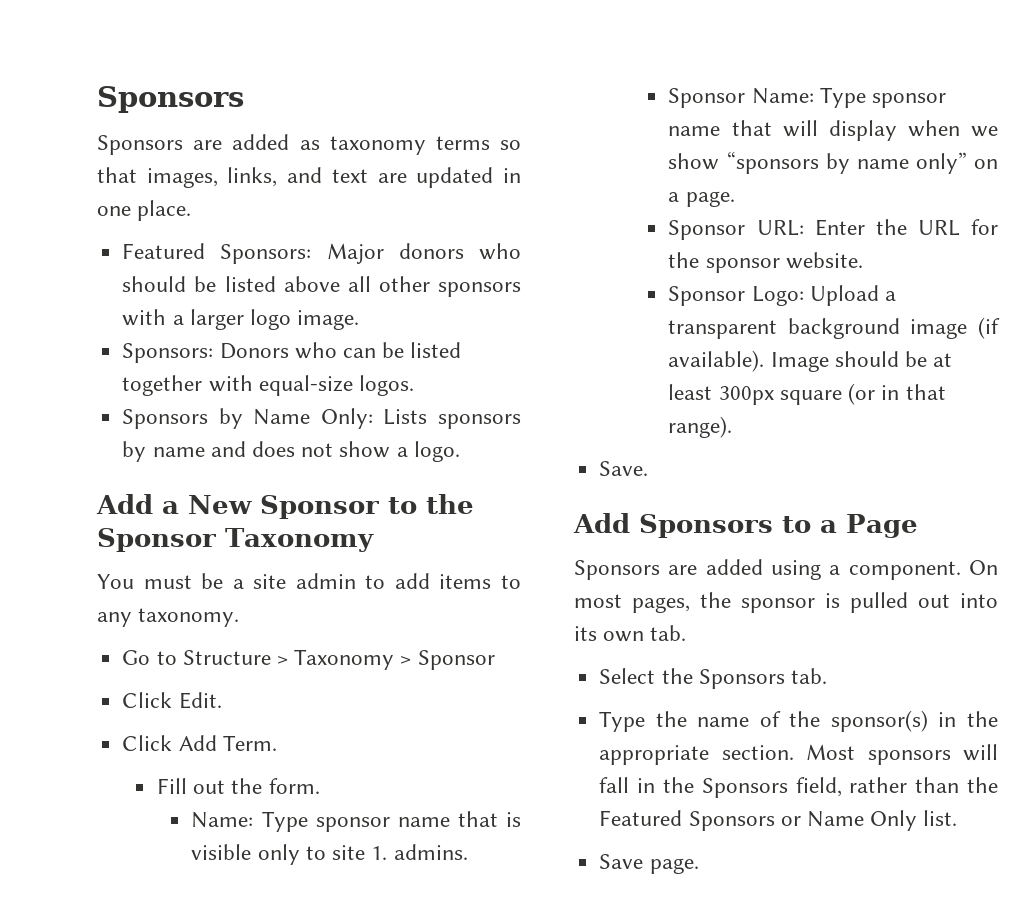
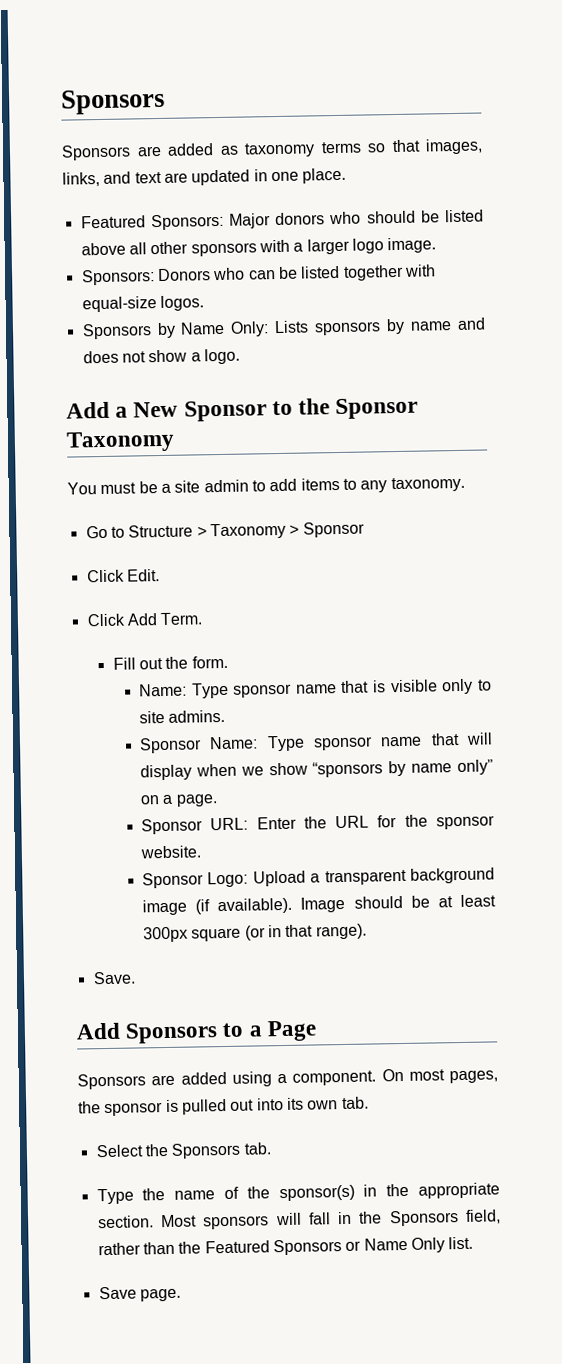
[371,846,388,860] 1. -> (165, 717) none

